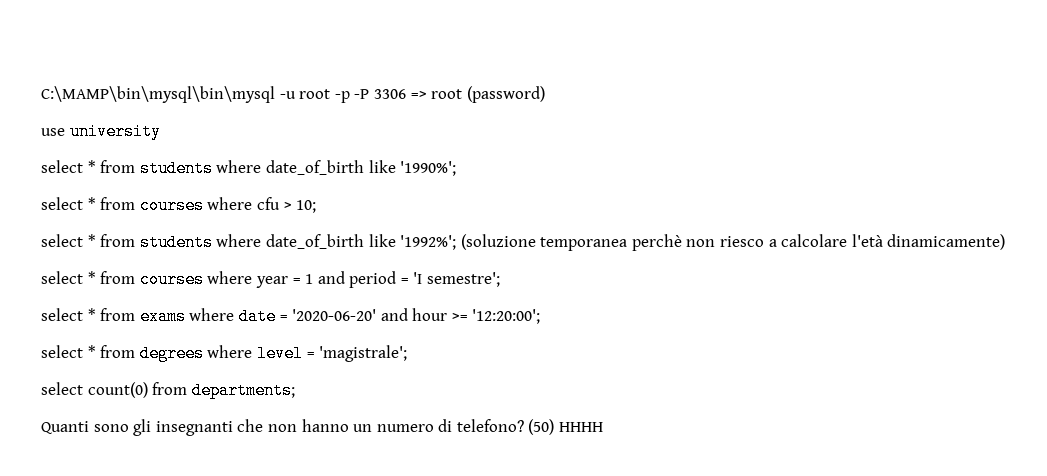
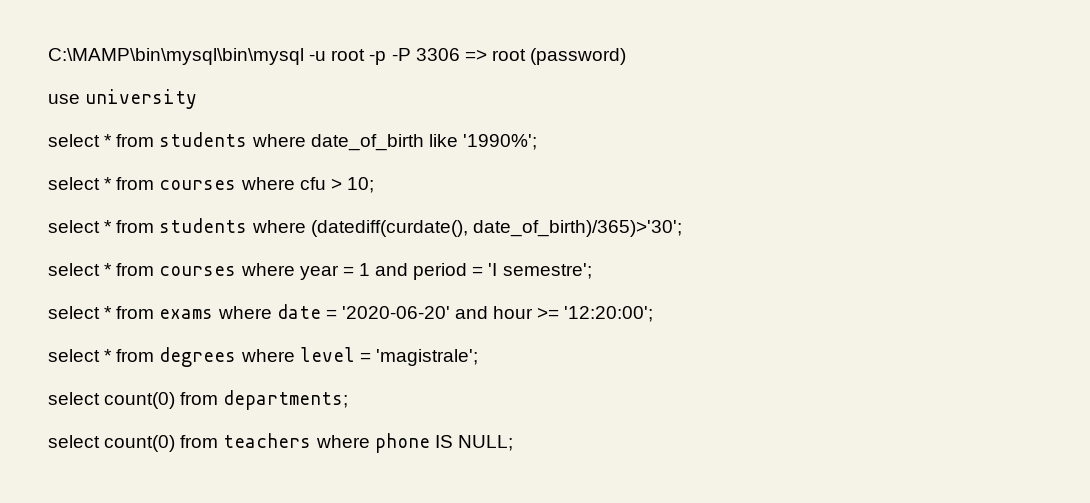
[265,234,1006,251] date_of_birth like '1992%'; (soluzione temporanea perchè non riesco a calcolare l'età dinamicamente) -> [310,220,682,237] (datediff(curdate(), date_of_birth)/365)>'30';
[41,419,604,436] Quanti sono gli insegnanti che non hanno un numero di telefono? (50) HHHH -> [48,433,513,453] select count(0) from teachers where phone IS NULL;

